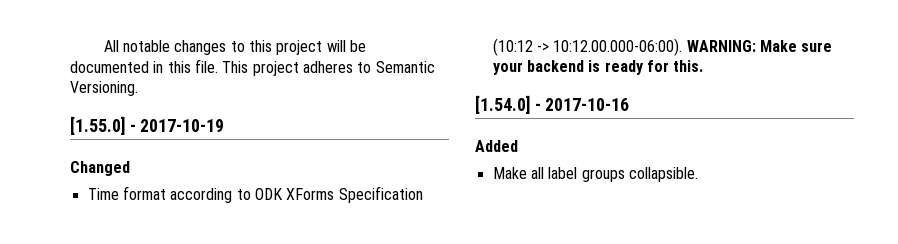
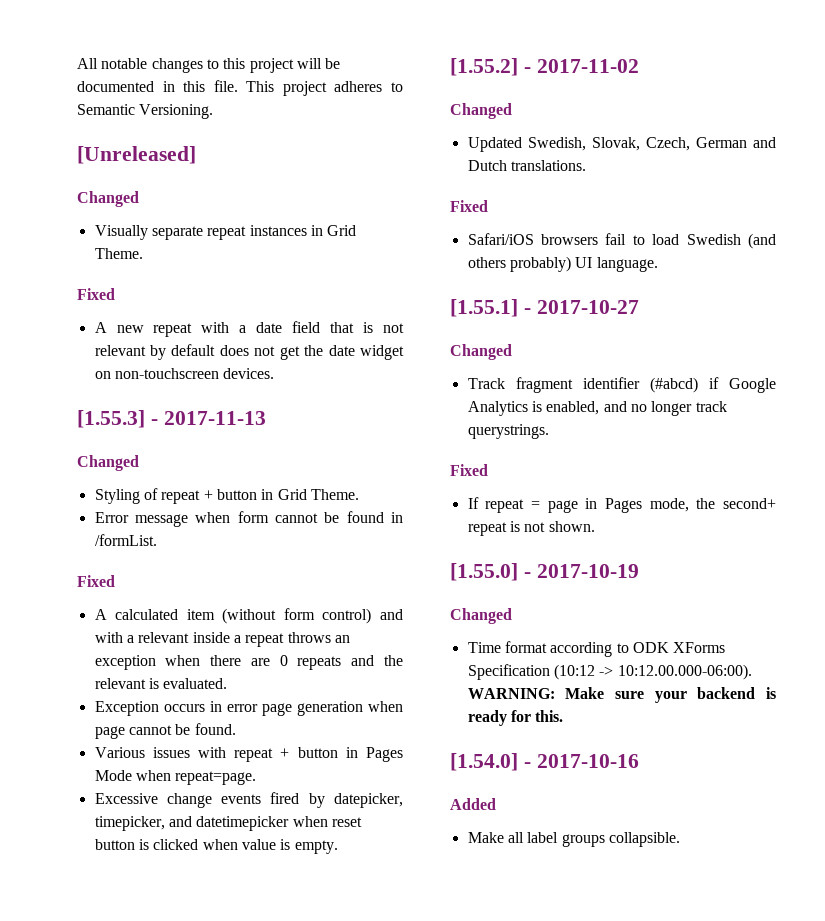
(138, 88) none -> [77,146,196,164] [77,191,139,207] [94,225,357,240] [94,248,143,259] [77,288,115,300] [94,321,404,337] [94,344,405,360] [94,368,275,379] [77,410,266,428] [77,455,139,471] [94,488,359,504] [94,511,403,527] [94,534,157,546] [77,575,115,587] [94,608,403,624] [94,632,350,647] [94,655,403,670] [94,678,228,689] [94,701,403,716] [94,723,236,739] [94,747,403,762] [94,770,257,785] [94,792,403,808] [94,816,362,831] [94,839,338,854] [450,58,639,76] [450,103,512,119] [467,137,776,152] [467,160,586,171] [450,200,488,212] [467,233,776,249] [467,256,658,272] [450,299,639,317] [450,344,512,360] [467,377,776,393] [467,401,727,416] [467,424,549,439] [450,464,488,476] [467,497,776,513] [467,521,595,536] // [Unreleased] // Changed // Visually separate repeat instances in Grid Theme. // Fixed // A new repeat with a date field that is not relevant by default does not get the date widget on non-touchscreen devices. // [1.55.3] - 2017-11-13 // Changed // Styling of repeat + button in Grid Theme. // Error message when form cannot be found in /formList. // Fixed // A calculated item (without form control) and with a relevant inside a repeat throws an exception when there are 0 repeats and the relevant is evaluated. // Exception occurs in error page generation when page cannot be found. // Various issues with repeat + button in Pages Mode when repeat=page. // Excessive change events fired by datepicker, timepicker, and datetimepicker when reset button is clicked when value is empty. // [1.55.2] - 2017-11-02 // Changed // Updated Swedish, Slovak, Czech, German and Dutch translations. // Fixed // Safari/iOS browsers fail to load Swedish (and others probably) UI language. // [1.55.1] - 2017-10-27 // Changed // Track fragment identifier (#abcd) if Google Analytics is enabled, and no longer track querystrings. // Fixed // If repeat = page in Pages mode, the second+ repeat is not shown.

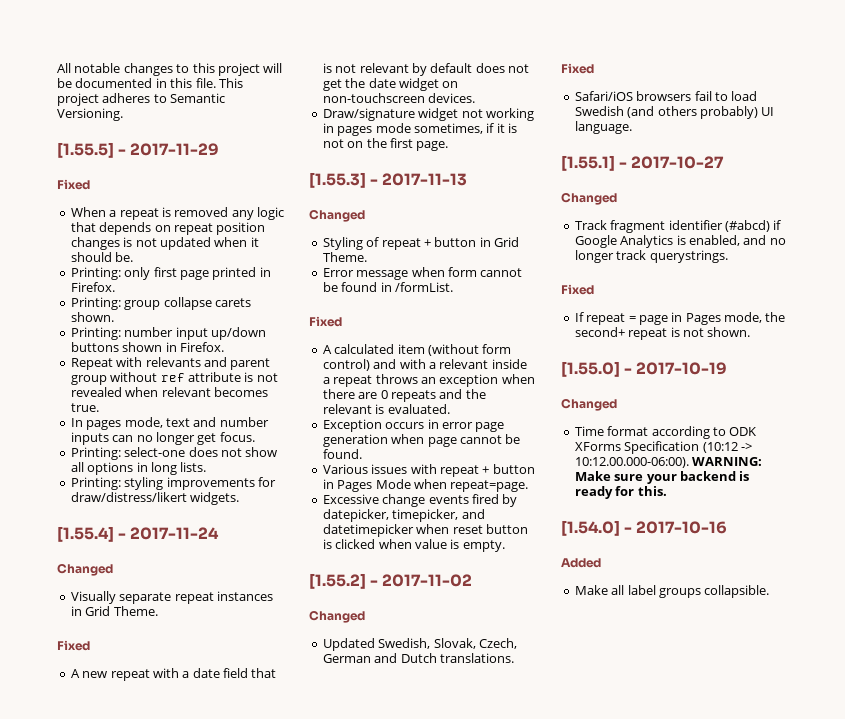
[77,146,196,164] [Unreleased] -> [57,142,220,158] [57,179,90,190] [70,207,284,220] [70,222,266,235] [70,237,259,250] [70,252,134,262] [70,267,271,280] [70,282,115,292] [70,297,251,310] [70,312,114,322] [70,327,266,340] [70,342,224,352] [70,357,271,370] [70,372,278,385] [70,387,268,397] [70,403,99,412] [70,417,269,430] [70,432,255,445] [70,447,278,460] [70,462,207,475] [70,477,276,490] [70,492,240,505] [57,526,220,542] [1.55.5] - 2017-11-29 // Fixed // When a repeat is removed any logic that depends on repeat position changes is not updated when it should be. // Printing: only first page printed in Firefox. // Printing: group collapse carets shown. // Printing: number input up/down buttons shown in Firefox. // Repeat with relevants and parent group without ref attribute is not revealed when relevant becomes true. // In pages mode, text and number inputs can no longer get focus. // Printing: select-one does not show all options in long lists. // Printing: styling improvements for draw/distress/likert widgets. // [1.55.4] - 2017-11-24
(275, 373) none -> [322,108,534,121] [322,123,517,136] [322,138,449,151] // Draw/signature widget not working in pages mode sometimes, if it is not on the first page.

